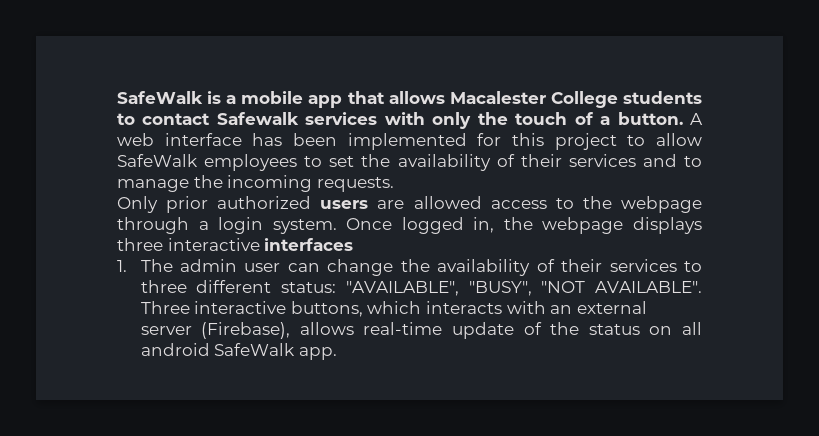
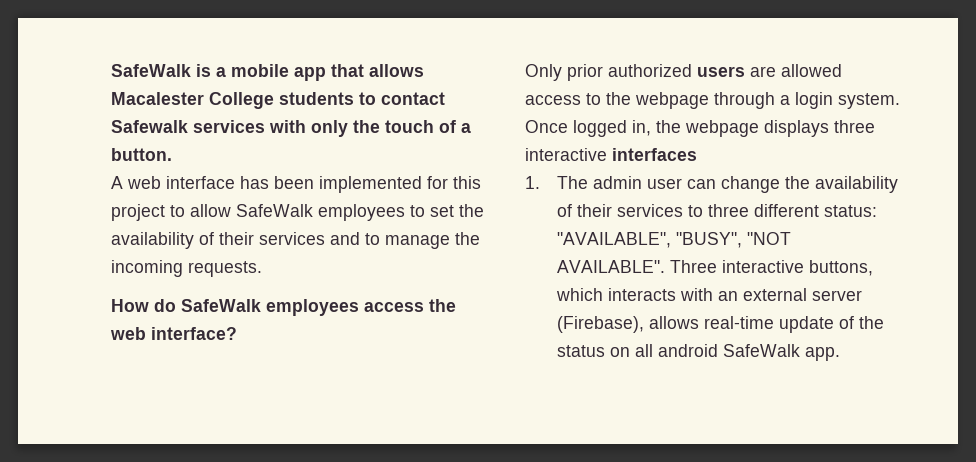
(683, 118) none -> (172, 154) //
(394, 184) none -> [111,299,456,316] [110,327,237,340] // How do SafeWalk employees access the web interface?

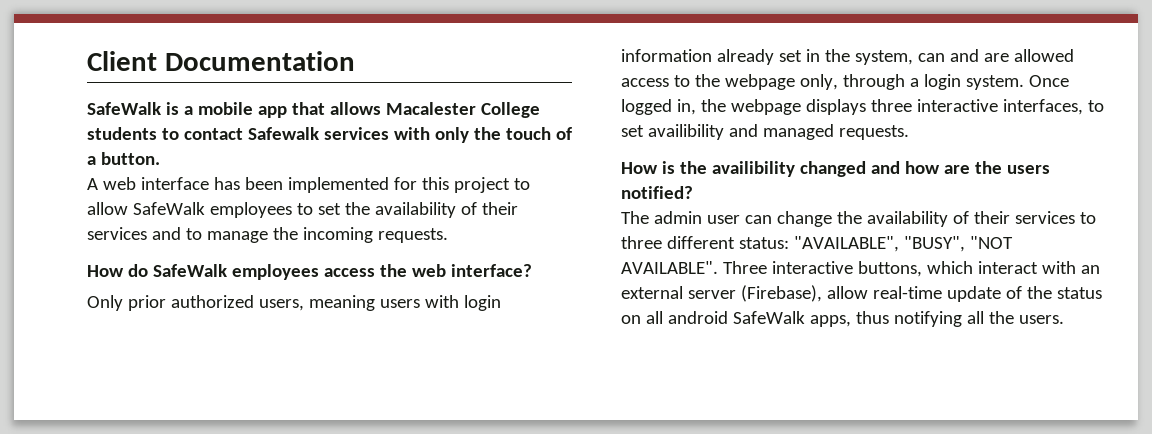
(111, 70) none -> [87,51,355,71] Client Documentation //
[697,66,745,77] users -> [258,295,501,311] [621,49,979,65] users, meaning users with login information already set in the system, can and
(709, 100) none -> [799,74,838,90] only,
[612,148,697,161] [525,176,540,189] interfaces // 1. -> [1002,99,1104,115] [621,124,909,140] [621,161,1050,177] [621,186,693,199] interfaces, to set availibility and managed requests. // How is the availibility changed and how are the users notified? //
[607,288,676,301] interacts -> [977,261,1038,274] interact
[648,316,699,329] allows -> [826,286,868,299] allow
[804,347,840,361] app. -> [809,311,1064,327] apps, thus notifying all the users.

